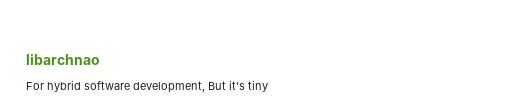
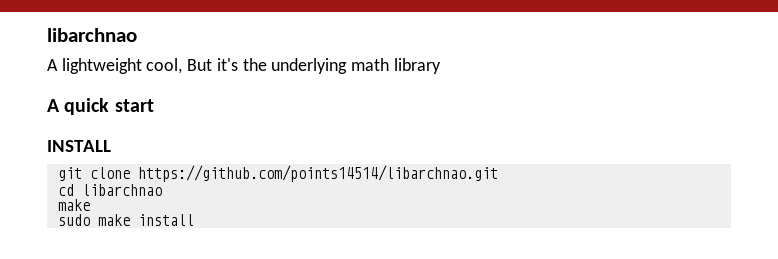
[26,53,100,65] [26,80,268,93] libarchnao // For hybrid software development, But it's tiny -> [47,28,137,42] [47,58,441,74] [47,98,154,115] [47,140,111,152] [57,165,498,182] [57,184,162,196] [57,199,90,211] [57,214,194,226] libarchnao // A lightweight cool, But it's the underlying math library // A quick start // INSTALL // git clone https://github.com/points14514/libarchnao.git // cd libarchnao // make // sudo make install

